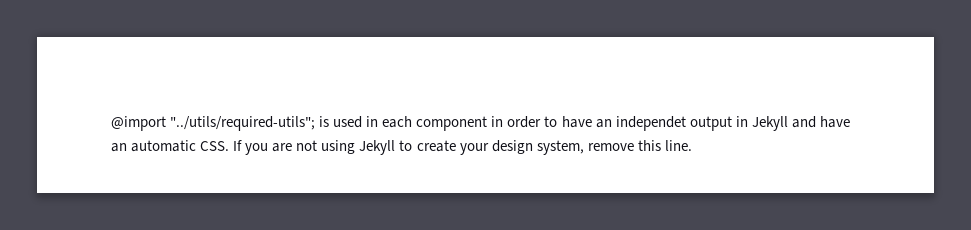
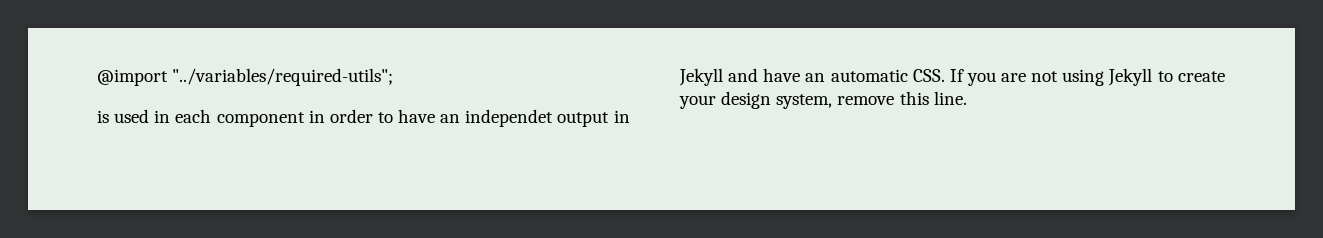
[170,116,316,131] "../utils/required-utils"; -> [172,68,394,86] "../variables/required-utils"; //

